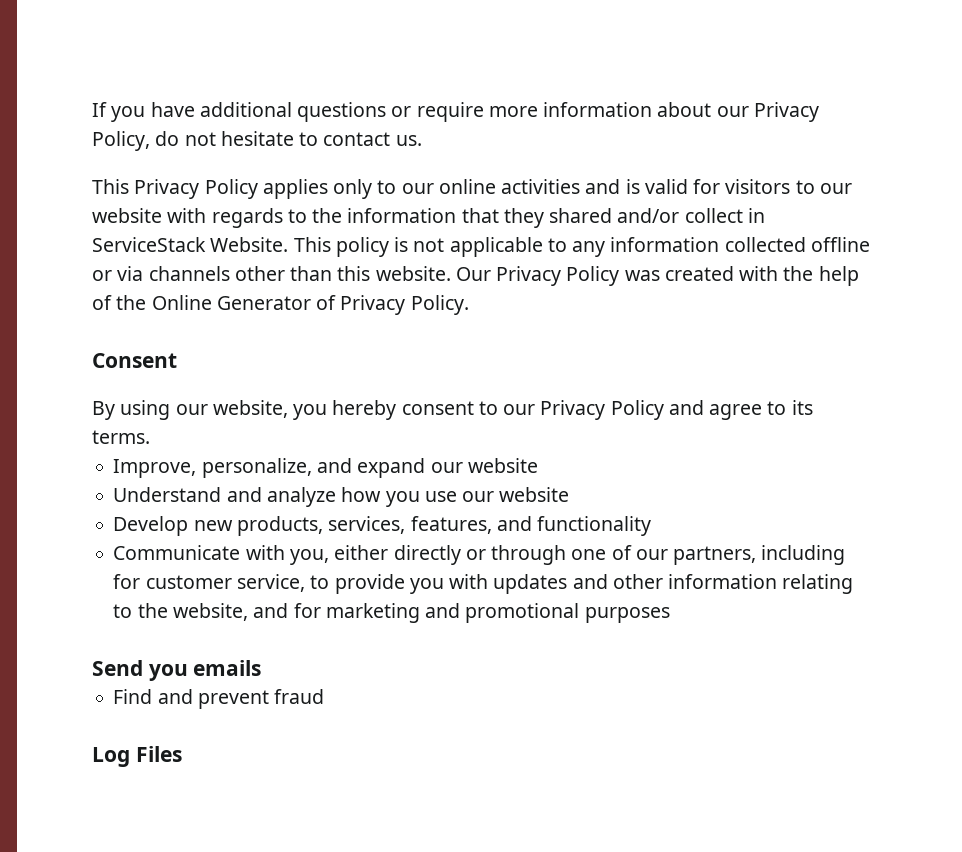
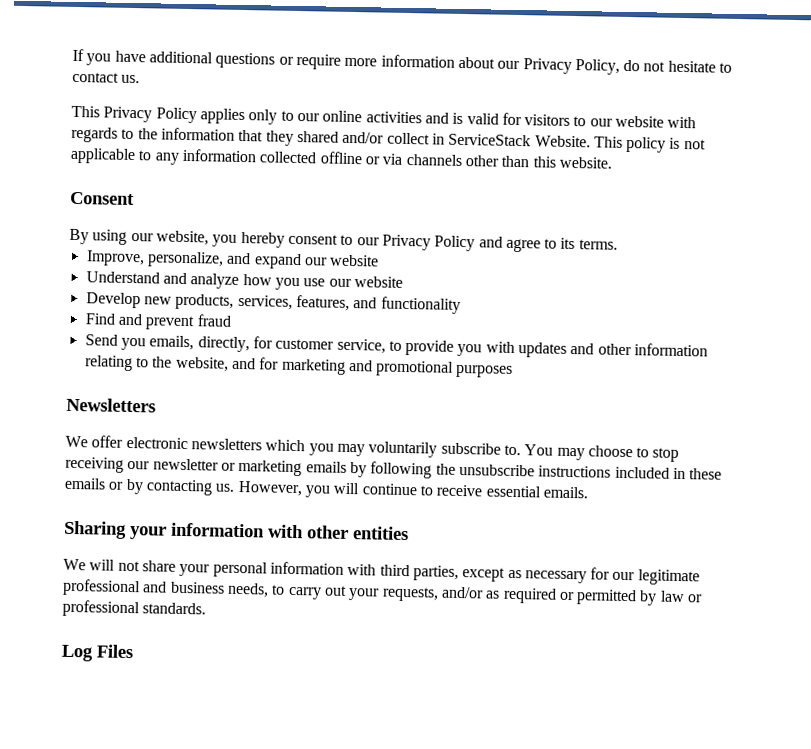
[455,266,859,286] [92,295,469,315] Our Privacy Policy was created with the help of the Online Generator of Privacy Policy. -> (612, 162) none
[113,545,846,565] Communicate with you, either directly or through one of our partners, including -> [84,313,232,331] [84,334,250,353] Find and prevent fraud // Send you emails, directly,
[92,660,262,681] [113,689,325,709] Send you emails // Find and prevent fraud -> [66,397,156,413] [65,435,680,462] [65,456,723,480] [64,477,588,499] [63,520,409,541] [63,558,700,586] [62,578,704,606] [62,599,207,618] Newsletters // We offer electronic newsletters which you may voluntarily subscribe to. You may choose to stop receiving our newsletter or marketing emails by following the unsubscribe instructions included in these emails or by contacting us. However, you will continue to receive essential emails. // Sharing your information with other entities // We will not share your personal information with third parties, except as necessary for our legitimate professional and business needs, to carry out your requests, and/or as required or permitted by law or professional standards.

